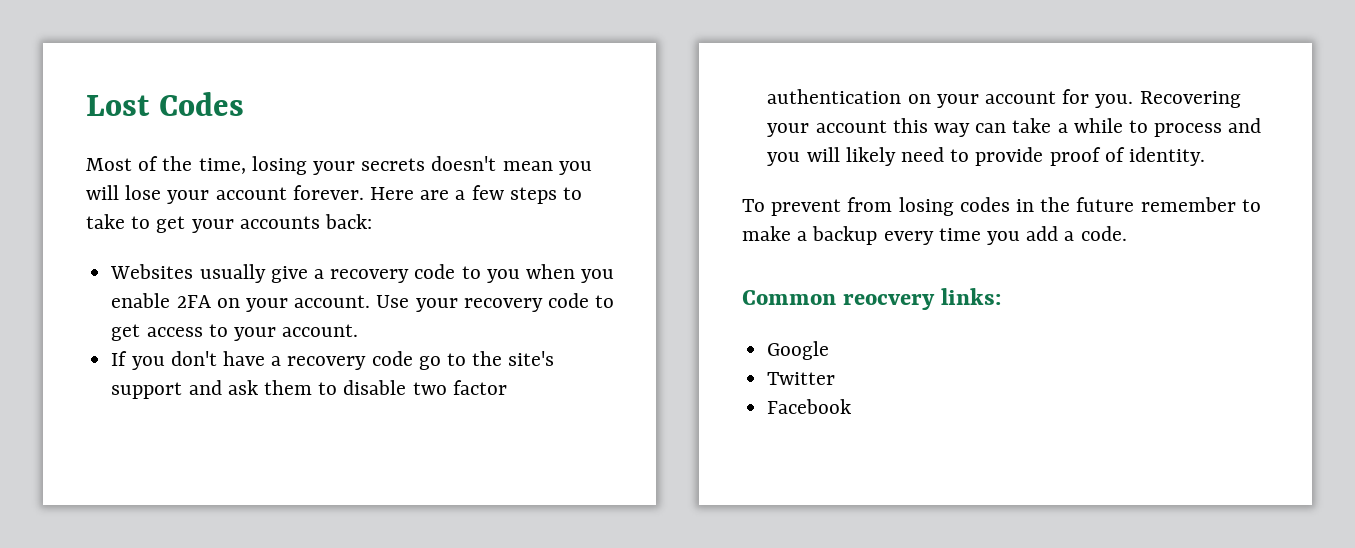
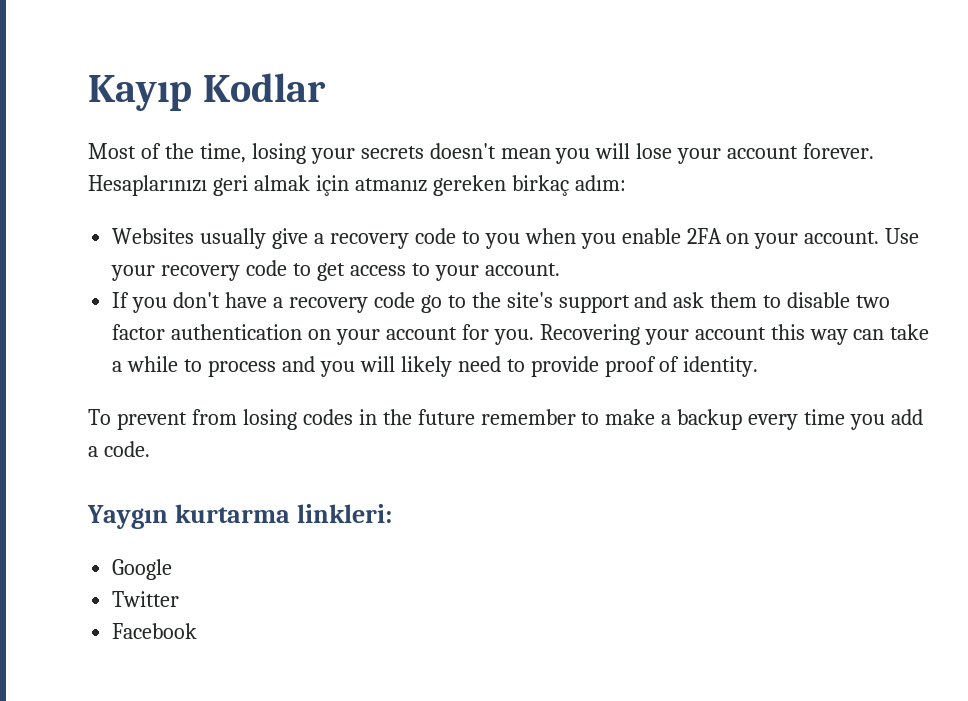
[86,92,244,116] Lost Codes -> [88,73,326,111] Kayıp Kodlar
[370,185,583,204] [86,214,373,233] Here are a few steps to take to get your accounts back: -> [88,175,626,196] Hesaplarınızı geri almak için atmanız gereken birkaç adım:
[742,288,1002,310] Common reocvery links: -> [87,504,392,529] Yaygın kurtarma linkleri:

